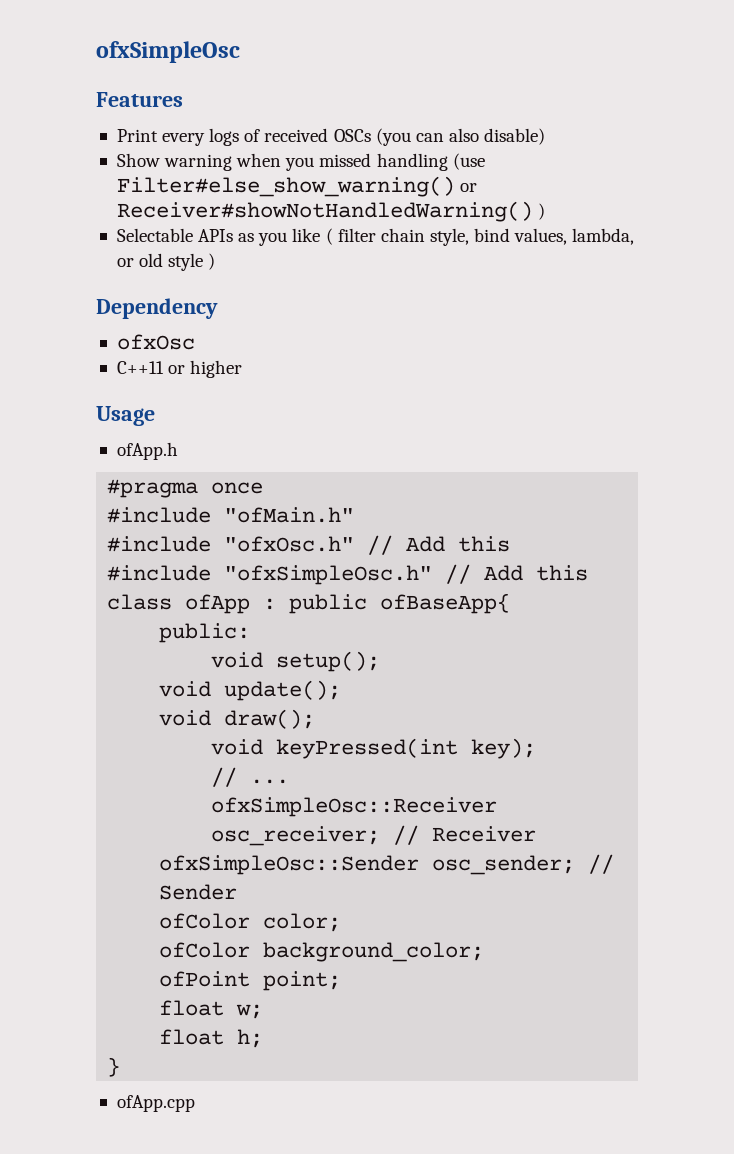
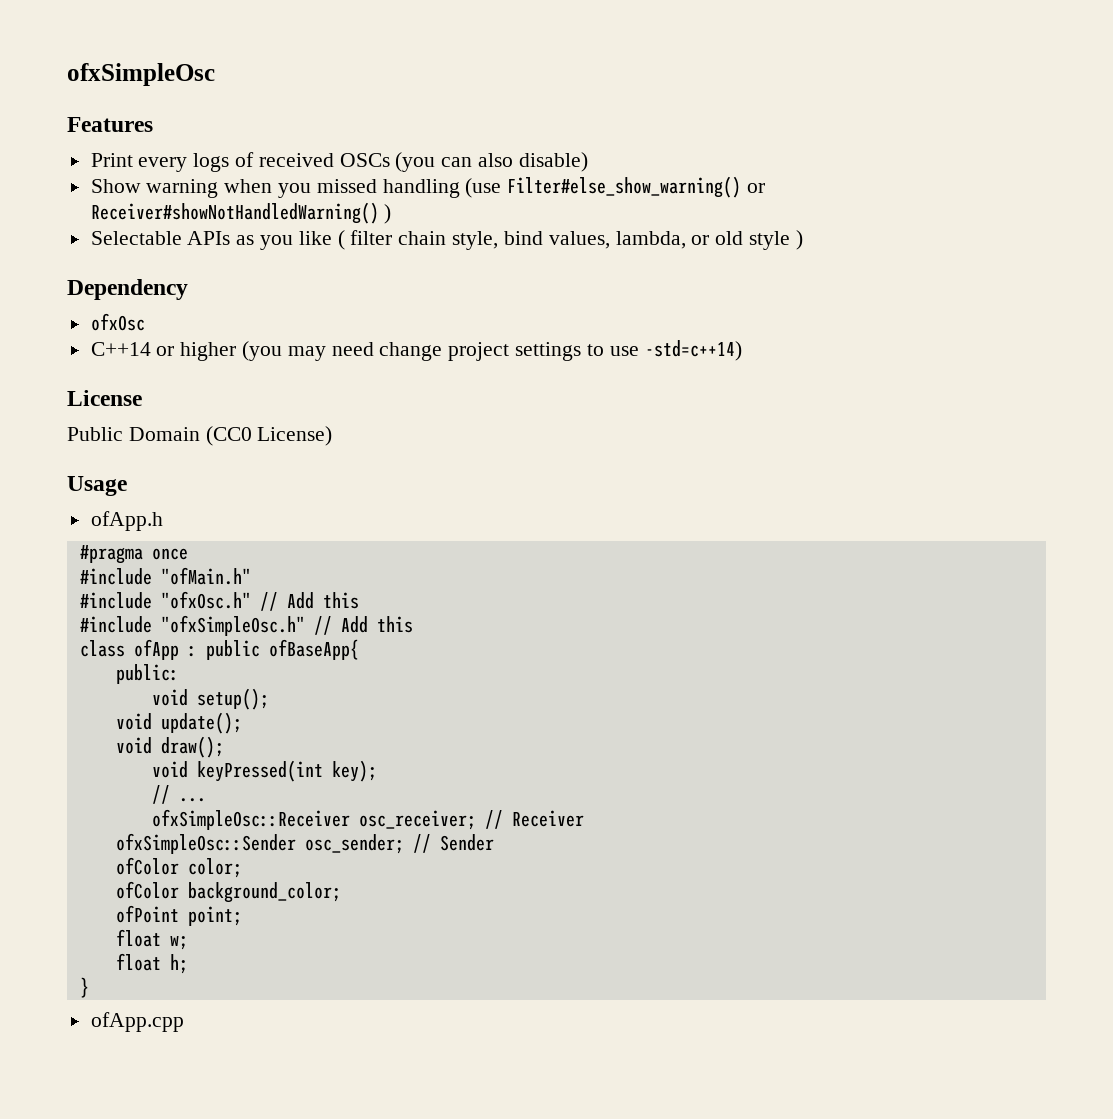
[116,361,164,374] C++11 -> [90,342,151,356] C++14
(243, 369) none -> [242,340,742,361] [67,390,142,406] [67,426,333,446] (you may need change project settings to use -std=c++14) // License // Public Domain (CC0 License)

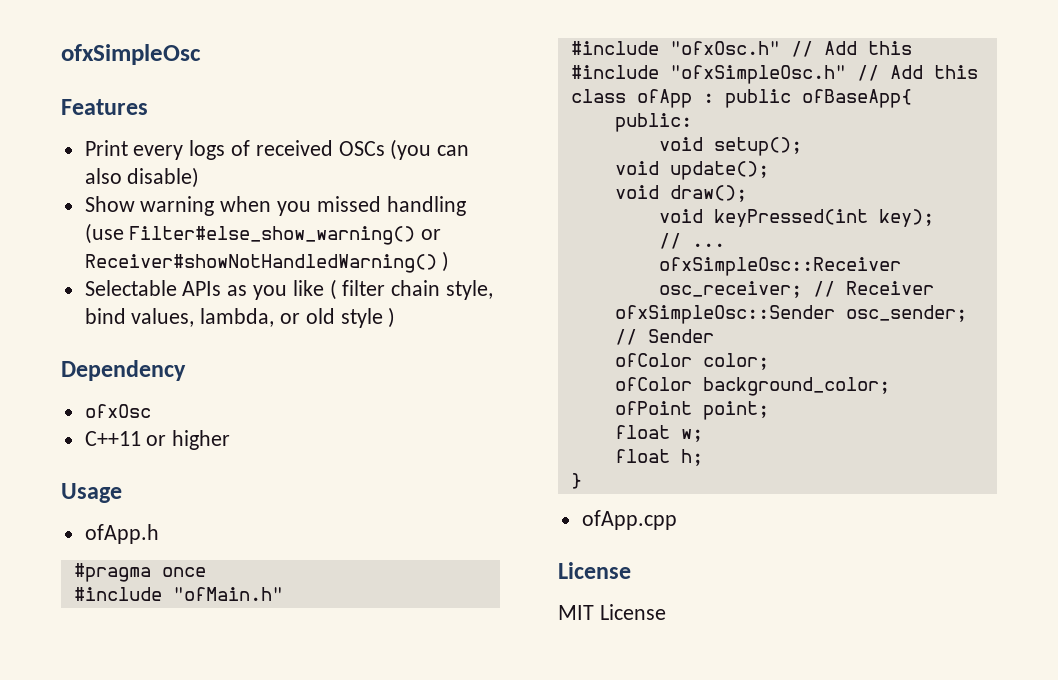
[90,342,151,356] C++14 -> [84,431,141,446] C++11
[242,340,742,361] [67,390,142,406] [67,426,333,446] (you may need change project settings to use -std=c++14) // License // Public Domain (CC0 License) -> (231, 440) none
(184, 1022) none -> [558,562,631,579] [558,604,666,620] // License // MIT License

